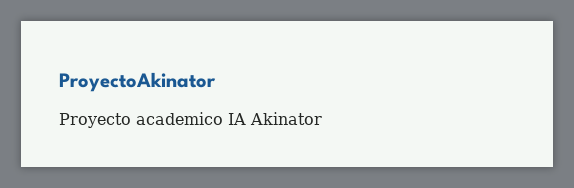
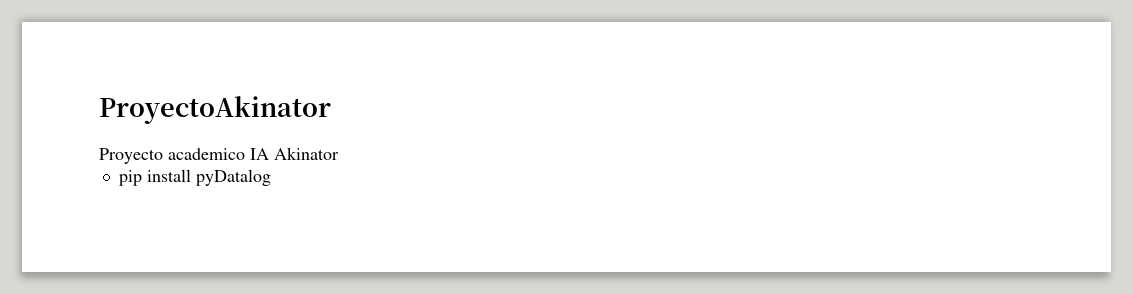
(322, 118) none -> [118,169,271,186] // pip install pyDatalog

